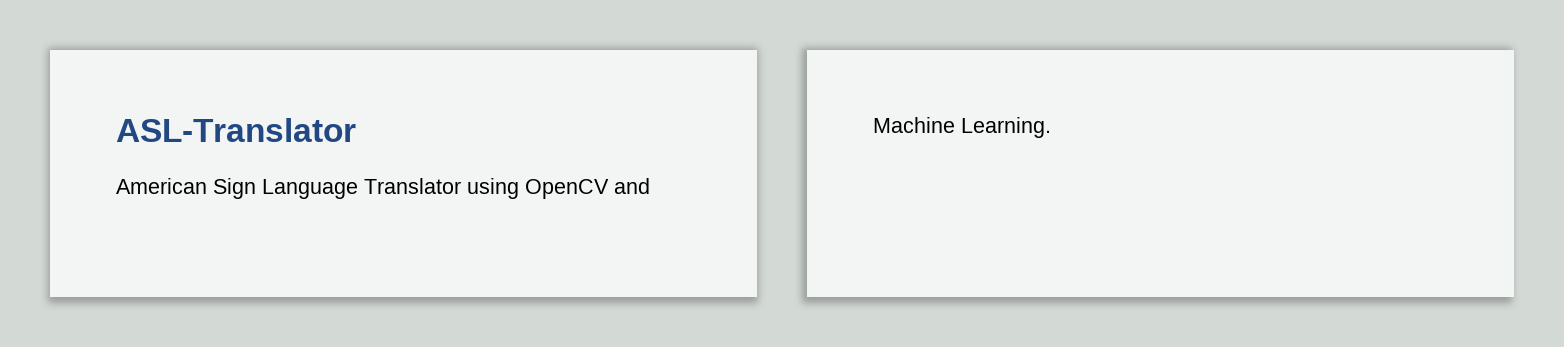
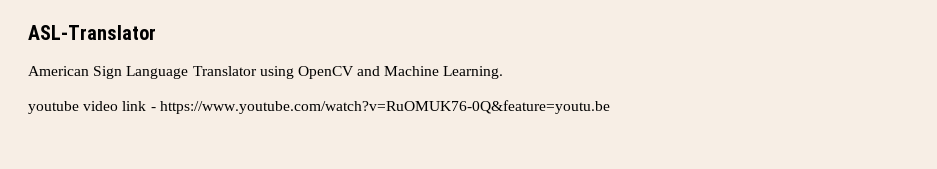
(1051, 127) none -> [28,100,610,114] // youtube video link - https://www.youtube.com/watch?v=RuOMUK76-0Q&feature=youtu.be

